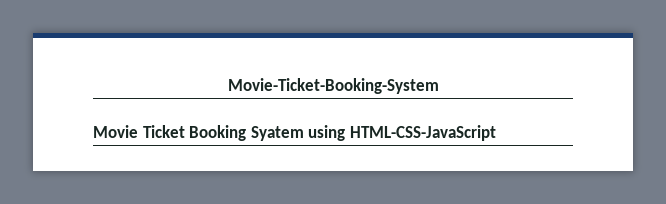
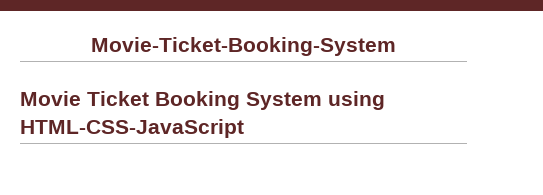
[250,126,304,141] Syatem -> [246,92,322,110] System

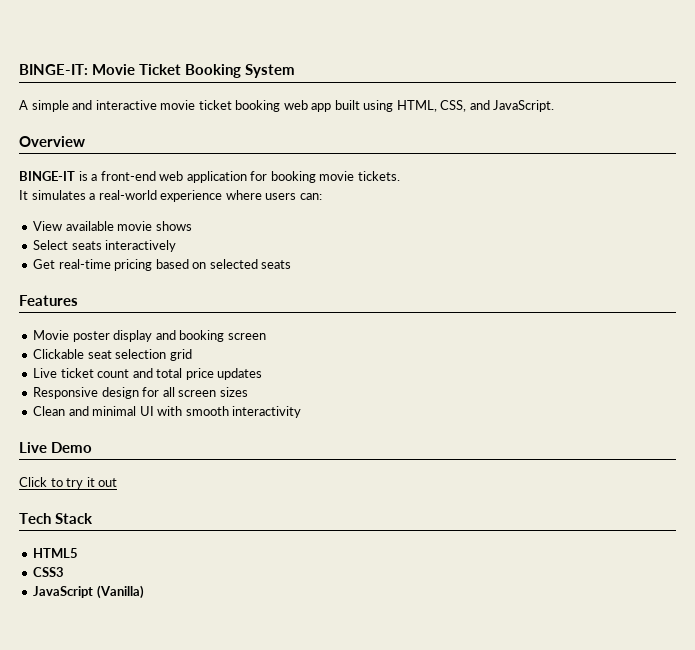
[91,37,396,56] Movie-Ticket-Booking-System // -> [19,64,88,75] BINGE-IT:
[328,91,385,110] [20,119,244,138] using HTML-CSS-JavaScript -> [19,100,555,112] [19,136,85,147] [19,171,400,183] [19,190,322,202] [33,221,192,231] [33,240,177,252] [33,259,292,271] [19,295,78,306] [33,330,266,342] [33,349,192,361] [33,368,263,380] [33,387,248,399] [33,406,302,418] [19,442,92,453] [19,477,118,489] [19,513,93,524] [33,548,79,558] [33,567,65,577] [33,585,144,599] // A simple and interactive movie ticket booking web app built using HTML, CSS, and JavaScript. // Overview // BINGE-IT is a front-end web application for booking movie tickets. // It simulates a real-world experience where users can: // View available movie shows // Select seats interactively // Get real-time pricing based on selected seats // Features // Movie poster display and booking screen // Clickable seat selection grid // Live ticket count and total price updates // Responsive design for all screen sizes // Clean and minimal UI with smooth interactivity // Live Demo // Click to try it out // Tech Stack // HTML5 // CSS3 // JavaScript (Vanilla)

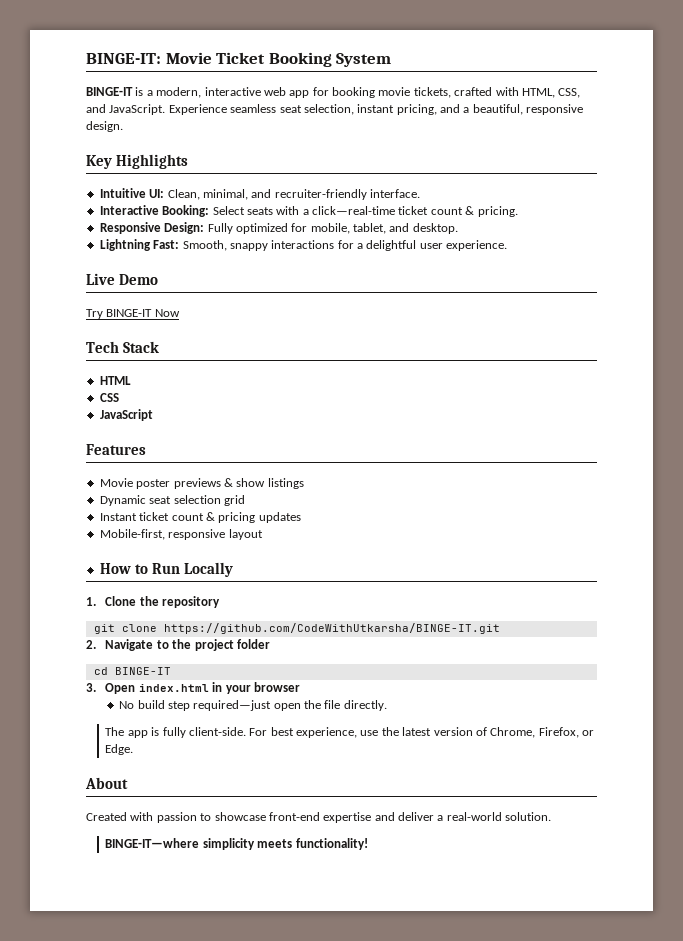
[19,100,555,112] [19,136,85,147] [19,171,400,183] [19,190,322,202] [33,221,192,231] [33,240,177,252] [33,259,292,271] [19,295,78,306] [33,330,266,342] [33,349,85,359] A simple and interactive movie ticket booking web app built using HTML, CSS, and JavaScript. // Overview // BINGE-IT is a front-end web application for booking movie tickets. // It simulates a real-world experience where users can: // View available movie shows // Select seats interactively // Get real-time pricing based on selected seats // Features // Movie poster display and booking screen // Clickable -> [86,87,581,98] [86,104,584,115] [86,121,123,132] [86,154,189,169] [99,188,420,200] [99,205,518,217] [99,222,458,234] [99,239,508,251] [86,273,159,285] [86,309,180,319] [86,341,160,353] [99,376,131,385] [99,393,119,402] [99,409,153,421] [86,444,146,455] [99,478,304,489] [99,495,146,506] BINGE-IT is a modern, interactive web app for booking movie tickets, crafted with HTML, CSS, and JavaScript. Experience seamless seat selection, instant pricing, and a beautiful, responsive design. // Key Highlights // Intuitive UI: Clean, minimal, and recruiter-friendly interface. // Interactive Booking: Select seats with a click—real-time ticket count & pricing. // Responsive Design: Fully optimized for mobile, tablet, and desktop. // Lightning Fast: Smooth, snappy interactions for a delightful user experience. // Live Demo // Try BINGE-IT Now // Tech Stack // HTML // CSS // JavaScript // Features // Movie poster previews & show listings // Dynamic
[33,368,263,380] [33,387,248,399] [33,406,302,418] [19,442,92,453] [19,477,118,489] [19,513,93,524] [33,548,79,558] [33,567,65,577] [33,585,144,599] Live ticket count and total price updates // Responsive design for all screen sizes // Clean and minimal UI with smooth interactivity // Live Demo // Click to try it out // Tech Stack // HTML5 // CSS3 // JavaScript (Vanilla) -> [99,512,301,523] [99,529,263,540] [99,562,233,577] [86,596,221,608] [93,623,500,634] [86,639,270,651] [93,667,171,675] [86,682,300,694] [119,700,387,711] [105,727,595,738] [105,744,134,755] [85,777,128,789] [86,812,552,823] [105,838,368,850] Instant ticket count & pricing updates // Mobile-first, responsive layout // How to Run Locally // 1. Clone the repository // git clone https://github.com/CodeWithUtkarsha/BINGE-IT.git // 2. Navigate to the project folder // cd BINGE-IT // 3. Open index.html in your browser // No build step required—just open the file directly. // The app is fully client-side. For best experience, use the latest version of Chrome, Firefox, or Edge. // About // Created with passion to showcase front-end expertise and deliver a real-world solution. // BINGE-IT—where simplicity meets functionality!

